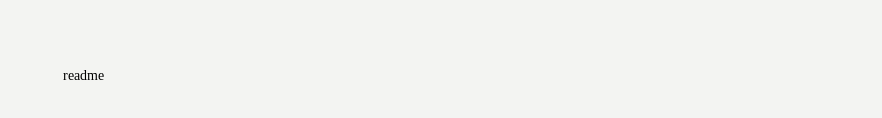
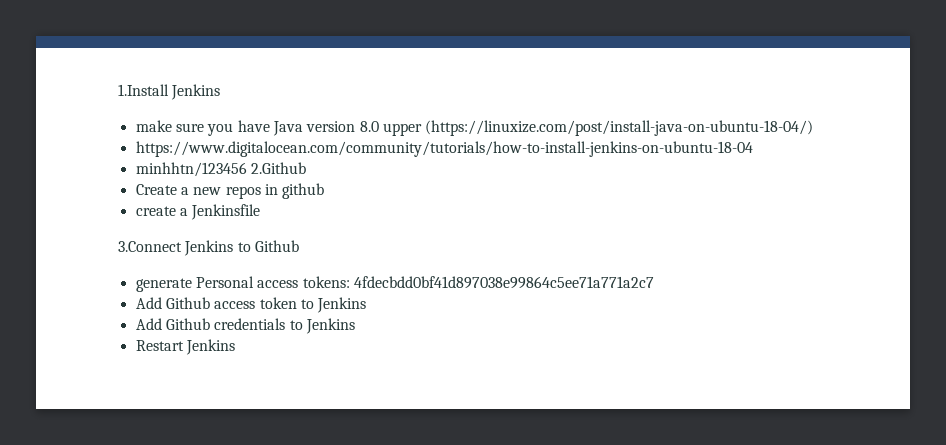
[63,70,104,80] readme -> [118,84,221,100] [135,120,814,136] [135,141,753,157] [135,162,306,177] [135,183,325,199] [135,204,261,220] [118,240,299,256] [135,276,654,292] [135,297,367,313] [135,318,355,334] [135,339,235,355] 1.Install Jenkins // make sure you have Java version 8.0 upper (https://linuxize.com/post/install-java-on-ubuntu-18-04/) // https://www.digitalocean.com/community/tutorials/how-to-install-jenkins-on-ubuntu-18-04 // minhhtn/123456 2.Github // Create a new repos in github // create a Jenkinsfile // 3.Connect Jenkins to Github // generate Personal access tokens: 4fdecbdd0bf41d897038e99864c5ee71a771a2c7 // Add Github access token to Jenkins // Add Github credentials to Jenkins // Restart Jenkins

